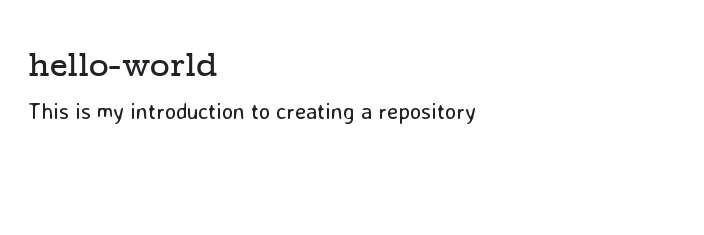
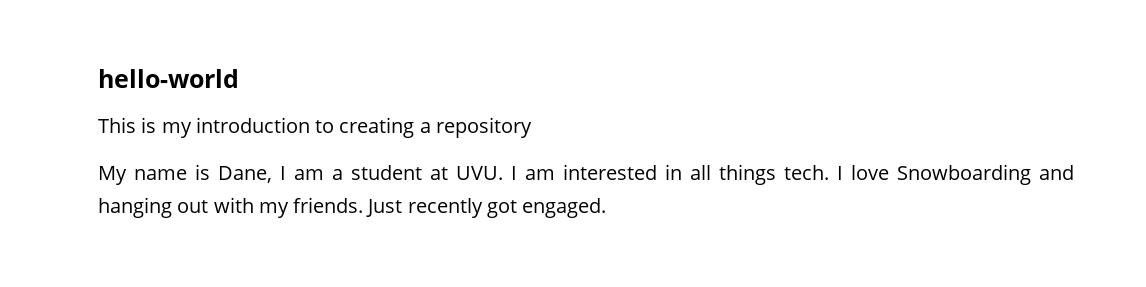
(476, 113) none -> [98,164,1074,185] [98,197,607,218] // My name is Dane, I am a student at UVU. I am interested in all things tech. I love Snowboarding and hanging out with my friends. Just recently got engaged.

